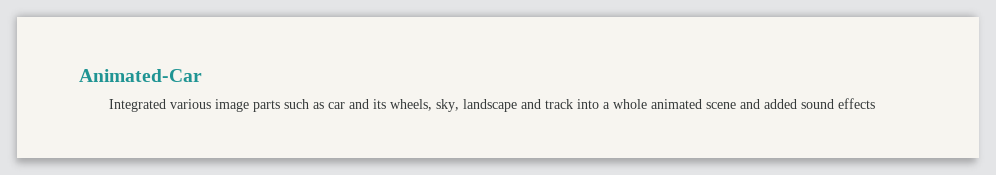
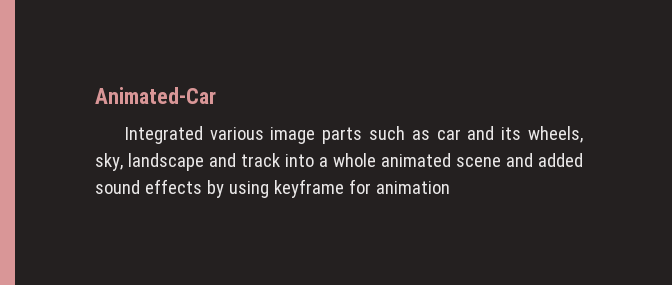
(875, 103) none -> [206,179,450,198] by using keyframe for animation

